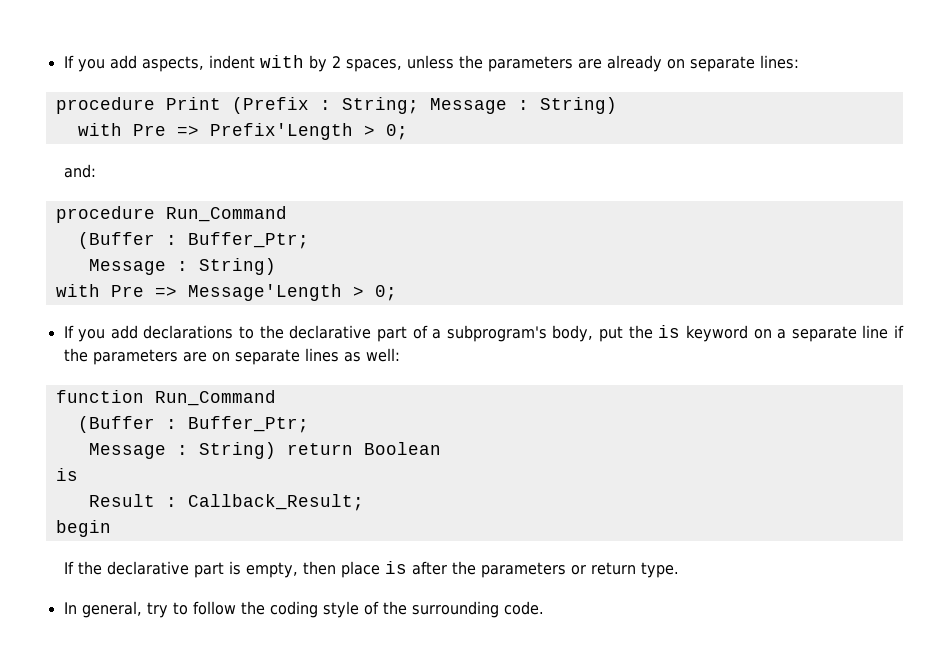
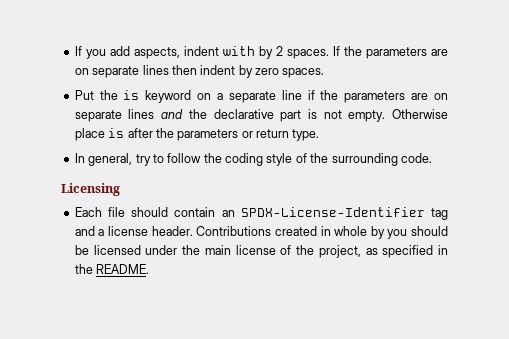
[345,55,799,72] [55,97,617,114] [77,123,408,140] [64,164,97,178] [55,206,287,223] [77,232,309,249] [88,258,276,275] [55,284,397,301] [63,325,624,342] spaces, unless the parameters are already on separate lines: // procedure Print (Prefix : String; Message : String) // with Pre => Prefix'Length > 0; // and: // procedure Run_Command // (Buffer : Buffer_Ptr; // Message : String) // with Pre => Message'Length > 0; // If you add declarations to the declarative part of a subprogram's body, put -> [286,46,448,59] [74,65,325,78] [74,90,94,100] spaces. If the parameters are on separate lines then indent by zero spaces. // Put
[343,348,400,362] [55,390,276,406] [77,416,309,433] [88,442,441,459] [55,468,78,481] [88,494,364,511] [55,520,111,537] [64,561,75,574] as well: // function Run_Command // (Buffer : Buffer_Ptr; // Message : String) return Boolean // is // Result : Callback_Result; // begin // If -> [161,109,184,119] and
[246,561,337,578] empty, then -> [323,109,449,122] not empty. Otherwise
(544, 608) none -> [61,183,120,196] [74,207,448,220] [74,226,448,239] [74,245,448,258] [74,264,150,274] // Licensing // Each file should contain an SPDX-License-Identifier tag and a license header. Contributions created in whole by you should be licensed under the main license of the project, as specified in the README.

